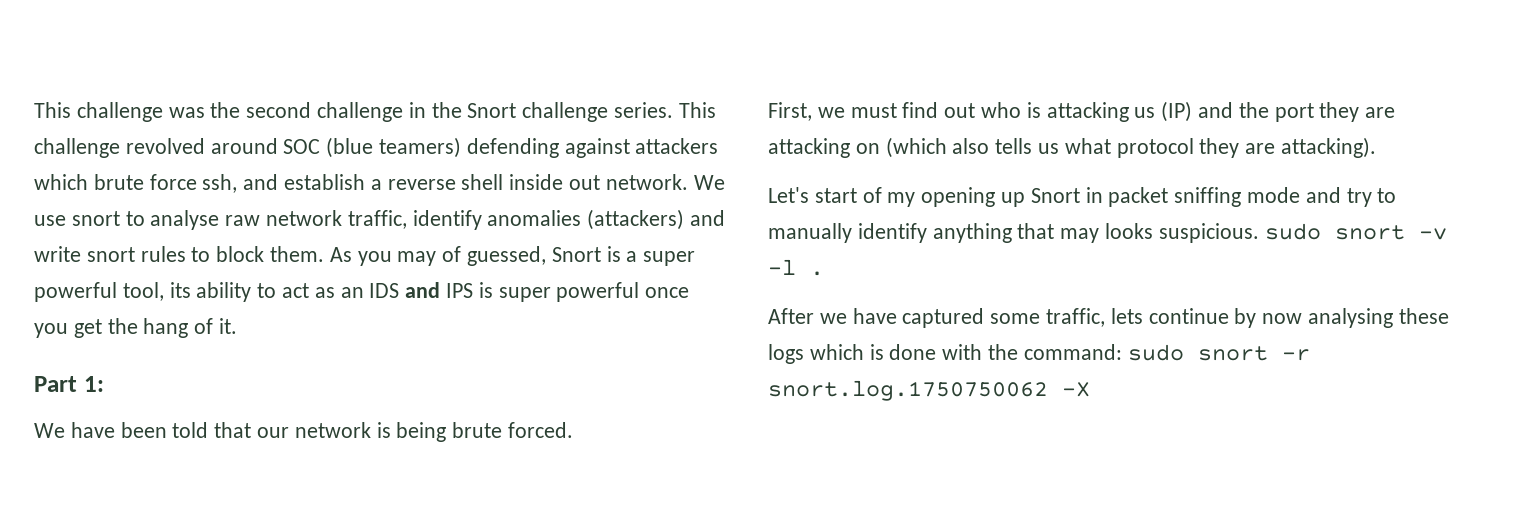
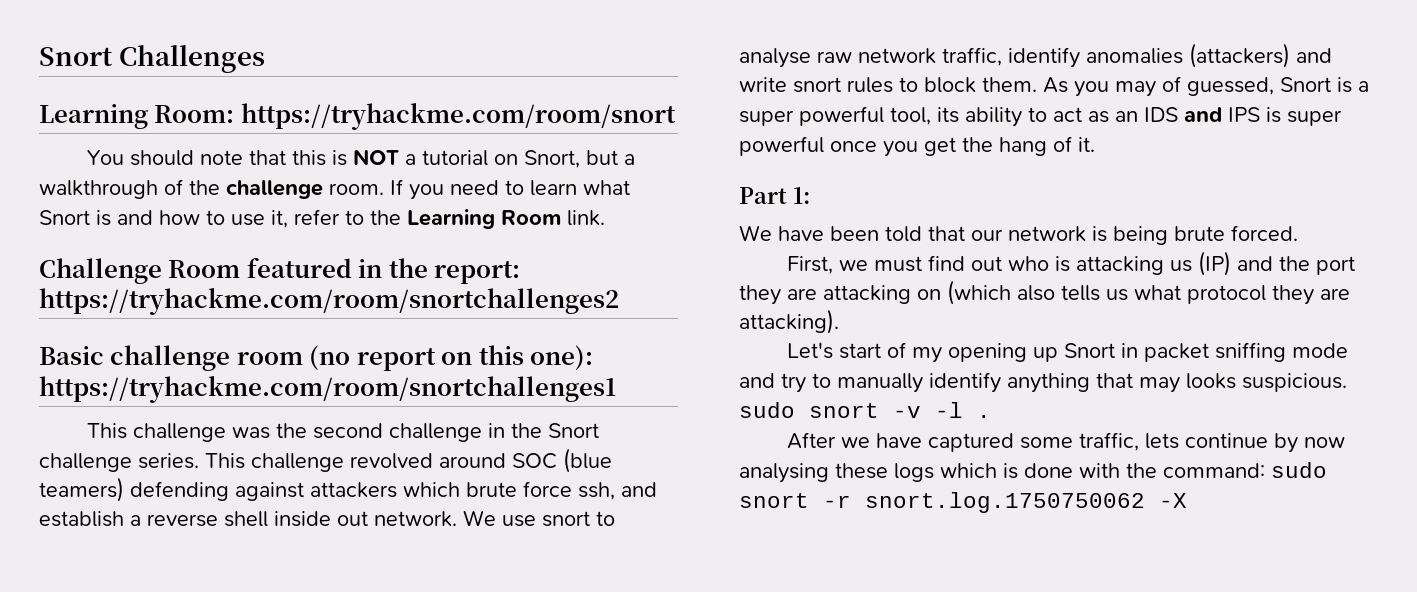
(34, 110) none -> [39,45,266,73] [39,103,676,130] [86,149,635,168] [39,179,630,200] [39,209,605,229] [39,257,521,284] [39,288,619,315] [39,345,594,371] [39,376,616,403] Snort Challenges // Learning Room: https://tryhackme.com/room/snort // You should note that this is NOT a tutorial on Snort, but a walkthrough of the challenge room. If you need to learn what Snort is and how to use it, refer to the Learning Room link. // Challenge Room featured in the report: https://tryhackme.com/room/snortchallenges2 // Basic challenge room (no report on this one): https://tryhackme.com/room/snortchallenges1 //

